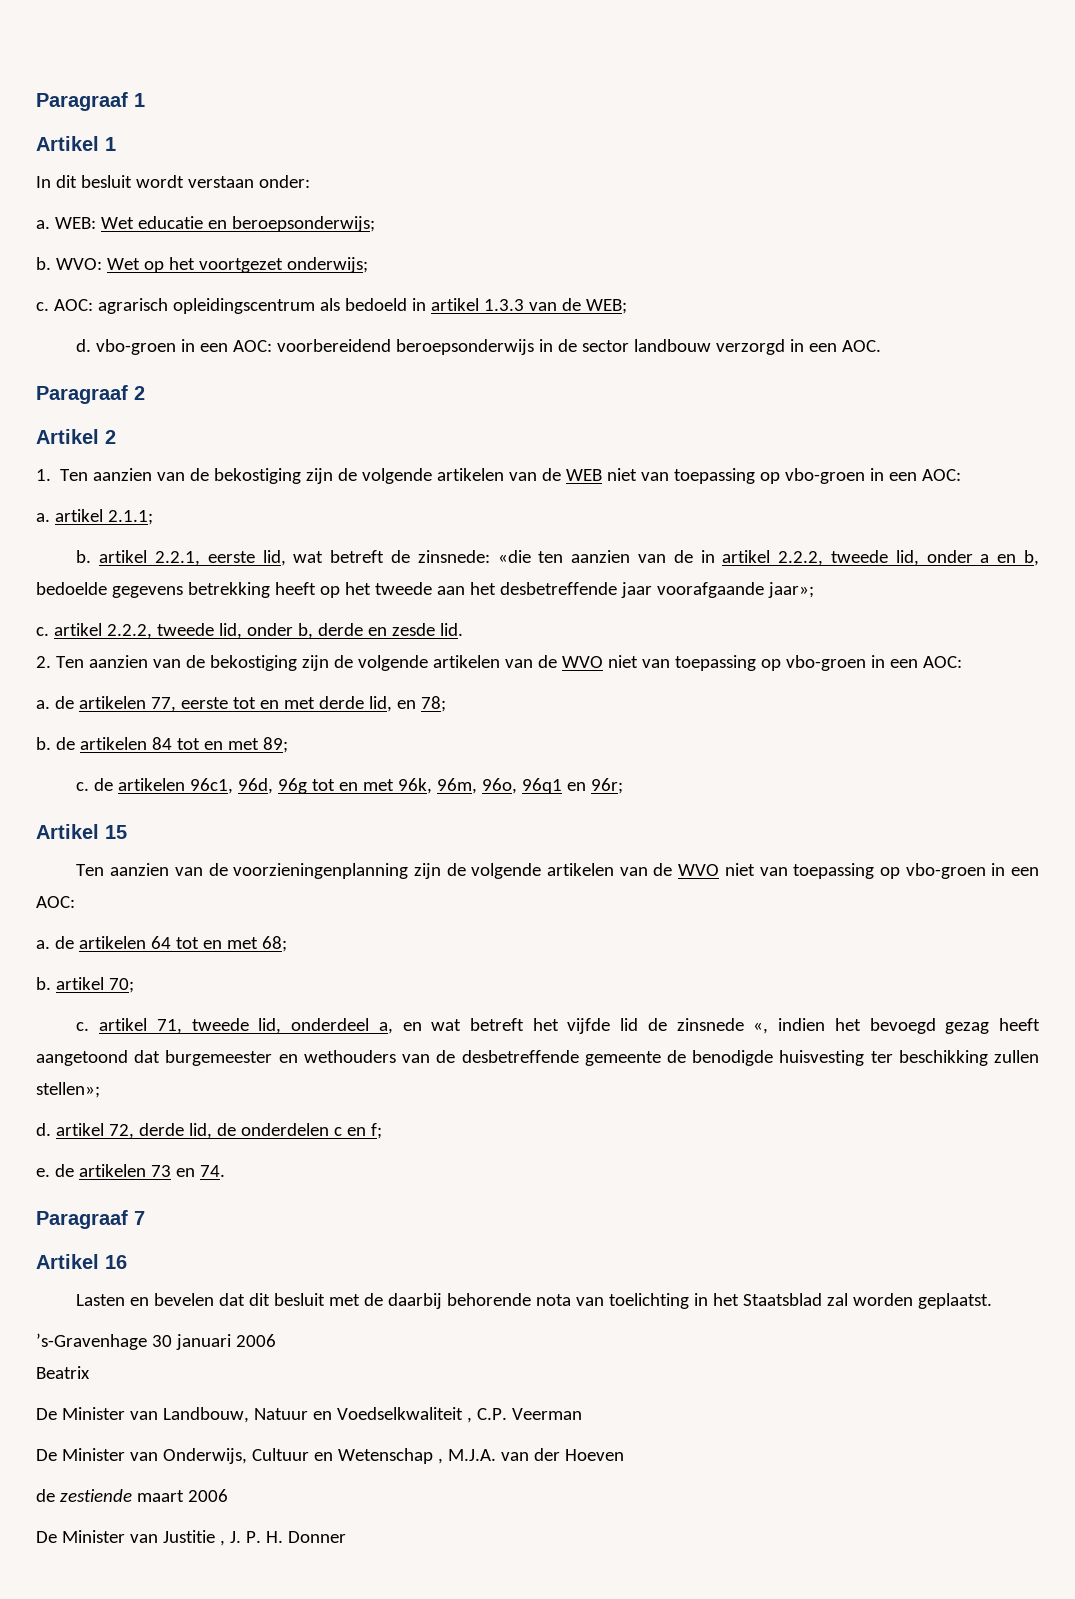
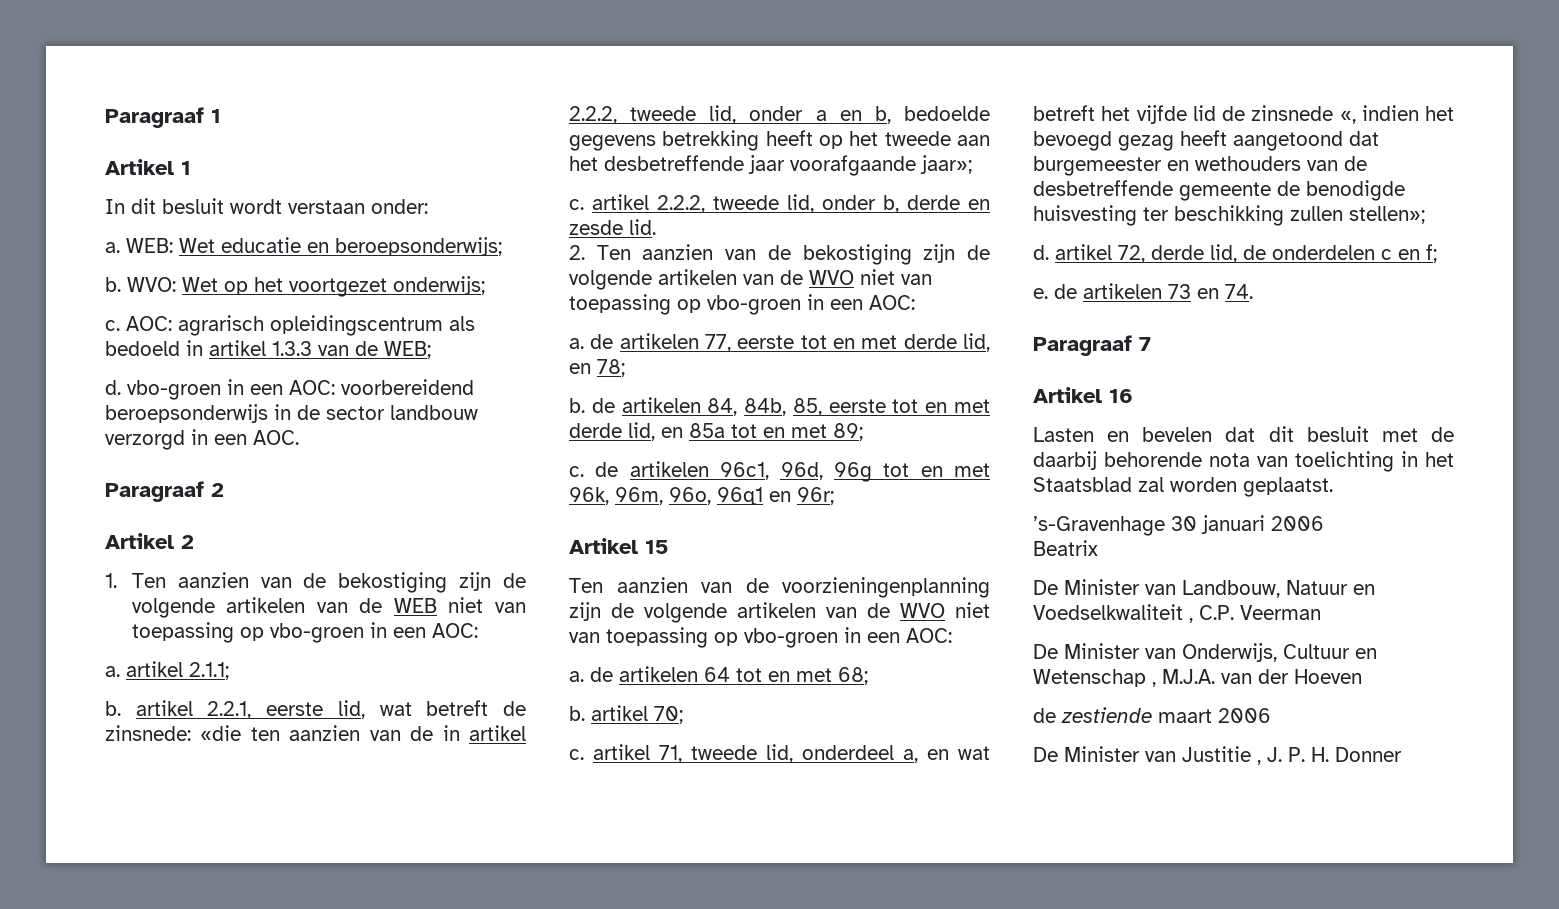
[151,737,172,750] 84 -> [707,398,990,416] [569,422,725,441] 84, 84b, 85, eerste tot en met derde lid, en 85a

